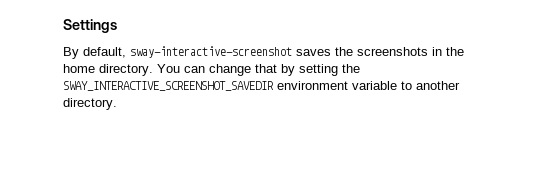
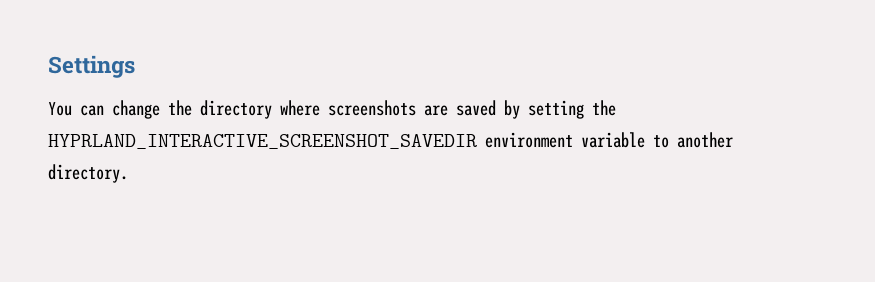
[63,46,464,59] [63,64,277,76] By default, sway-interactive-screenshot saves the screenshots in the home directory. You can change that -> [48,100,496,119] You can change the directory where screenshots are saved
[63,81,274,91] SWAY_INTERACTIVE_SCREENSHOT_SAVEDIR -> [48,134,477,149] HYPRLAND_INTERACTIVE_SCREENSHOT_SAVEDIR

